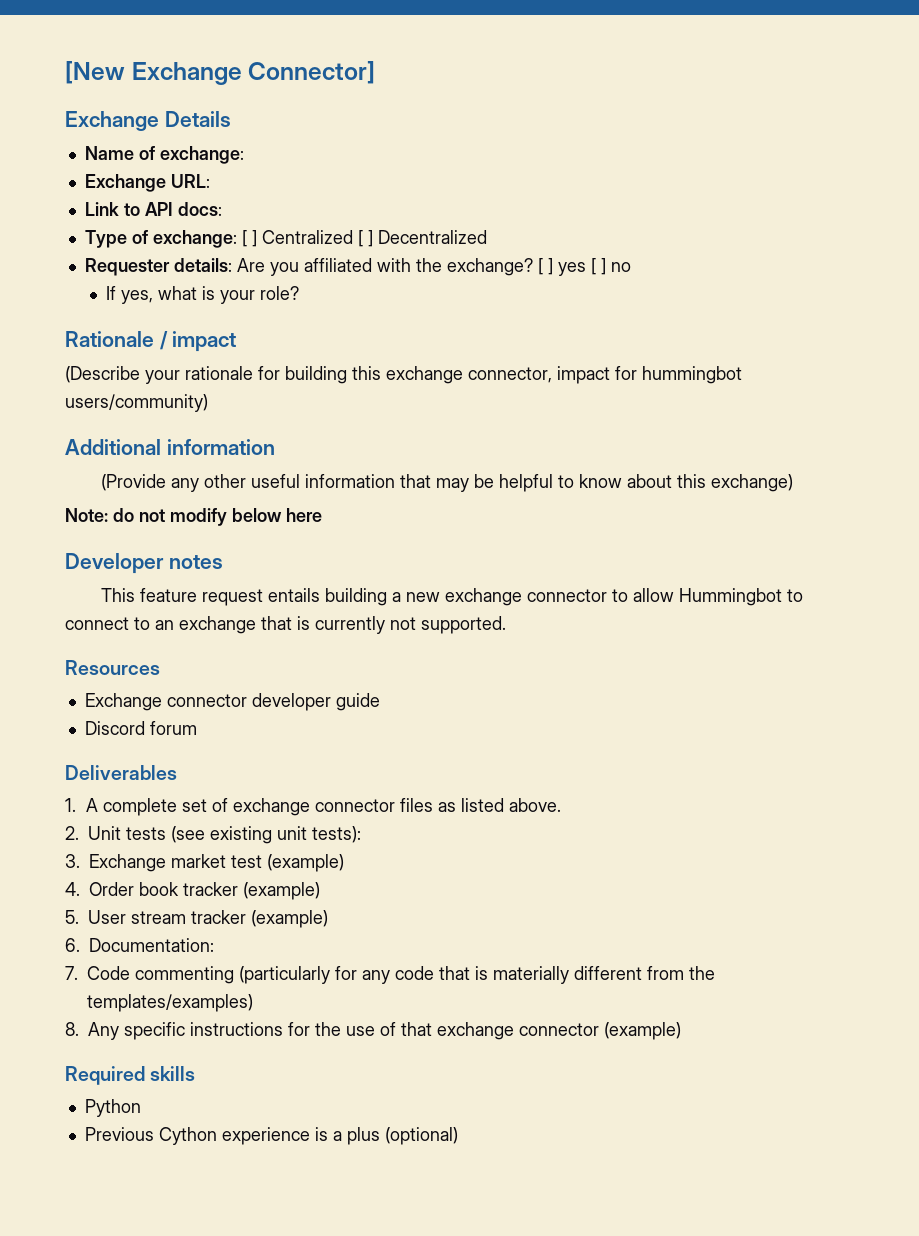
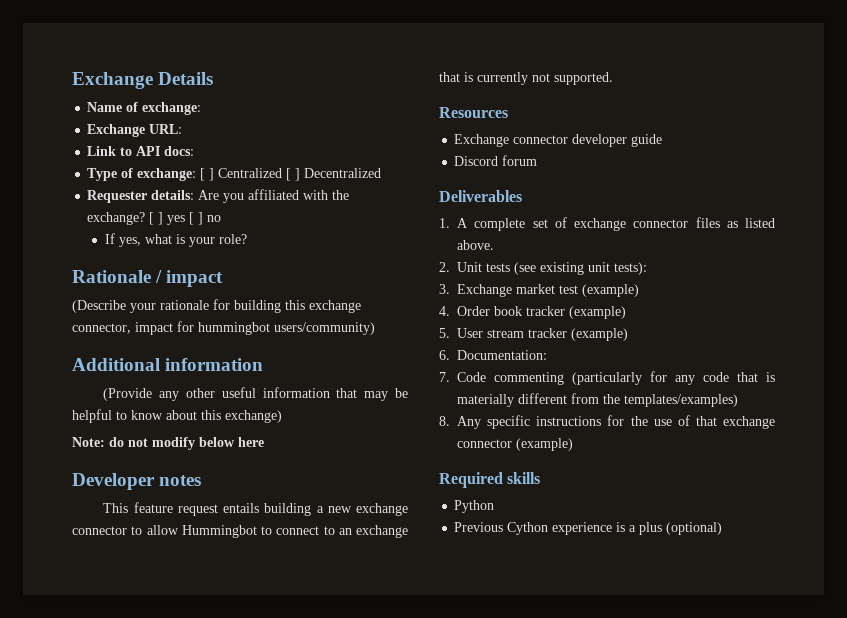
[65,61,376,85] [New Exchange Connector] // -> (72, 80) none

